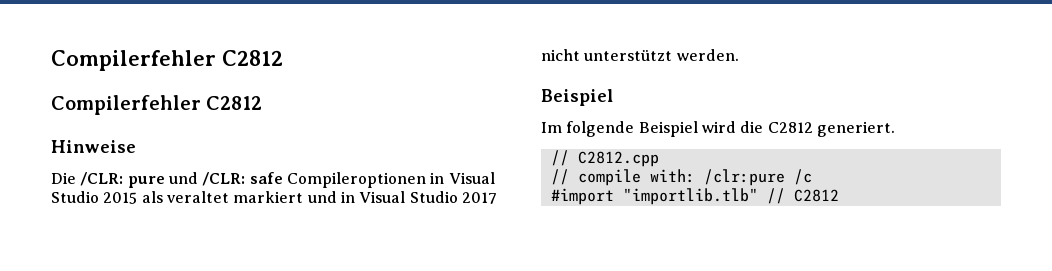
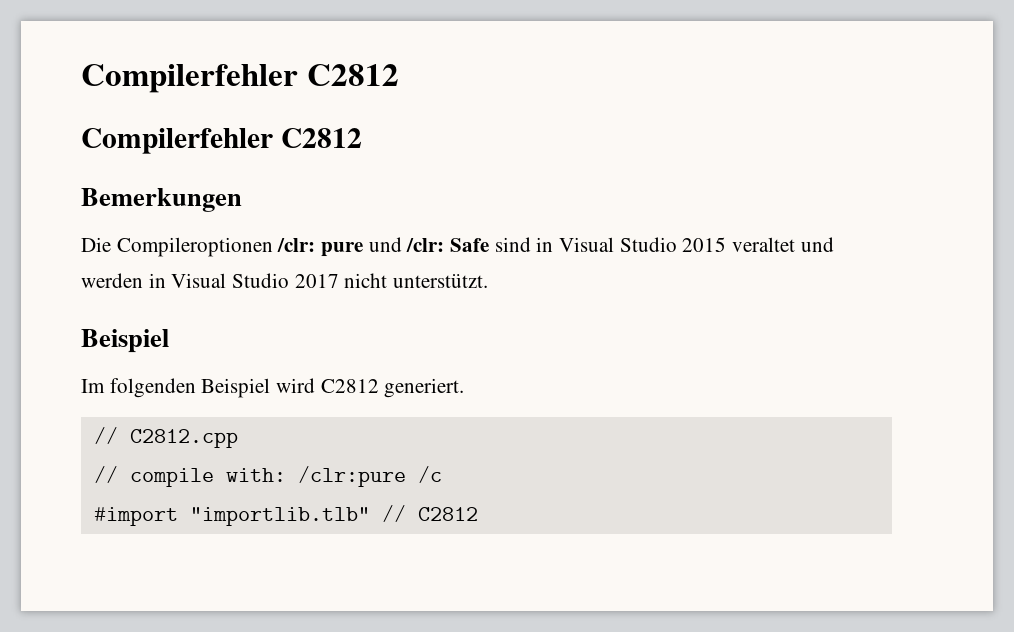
[51,140,136,153] Hinweise -> [81,188,242,212] Bemerkungen
[80,172,495,188] [51,191,337,204] /CLR: pure und /CLR: safe Compileroptionen in Visual Studio 2015 als veraltet markiert und -> [116,237,834,257] [81,273,143,288] Compileroptionen /clr: pure und /clr: Safe sind in Visual Studio 2015 veraltet und werden
[584,49,739,61] unterstützt werden. -> [393,274,489,288] unterstützt.
[566,121,635,137] folgende -> [109,378,196,398] folgenden
[740,121,764,133] die -> (316, 385) none

